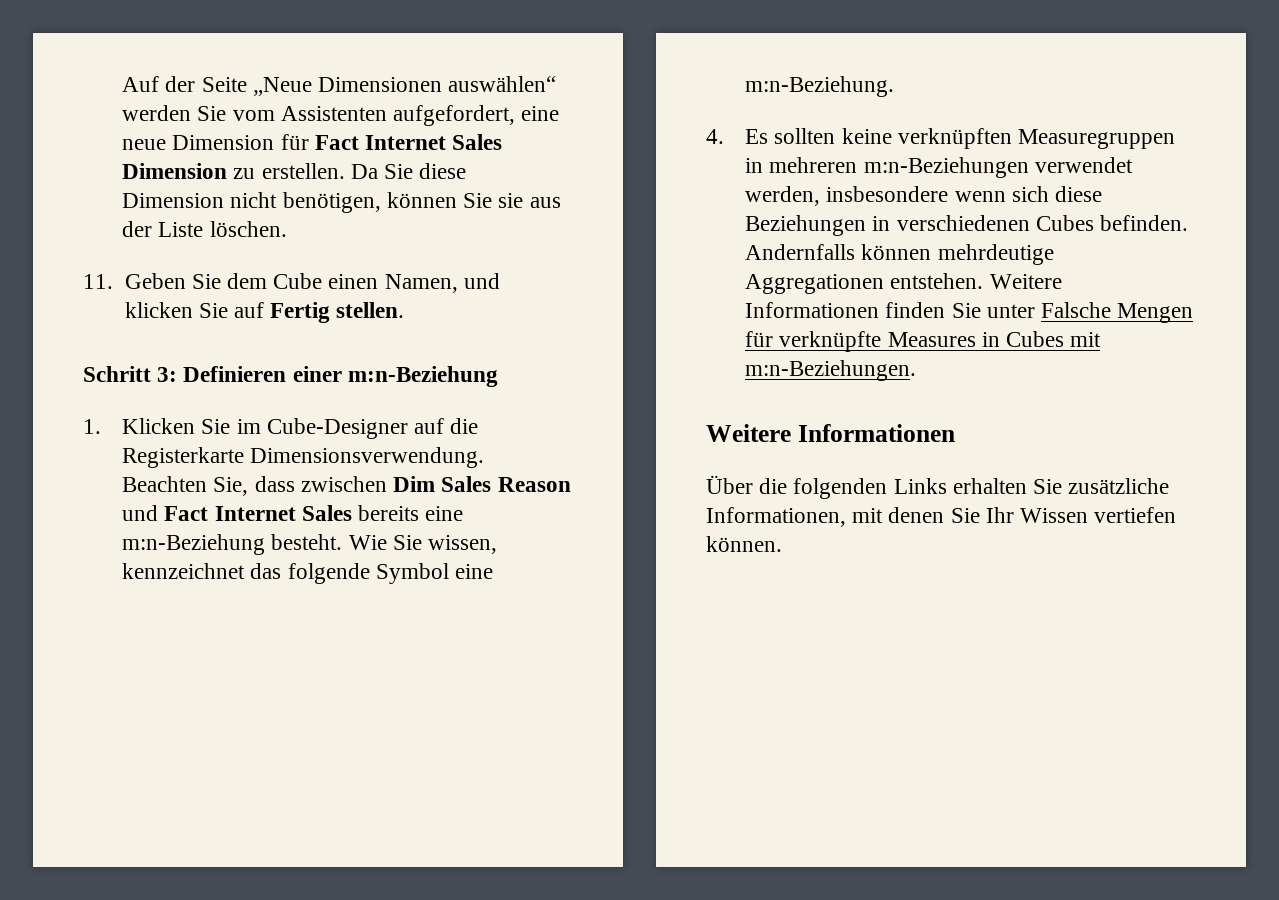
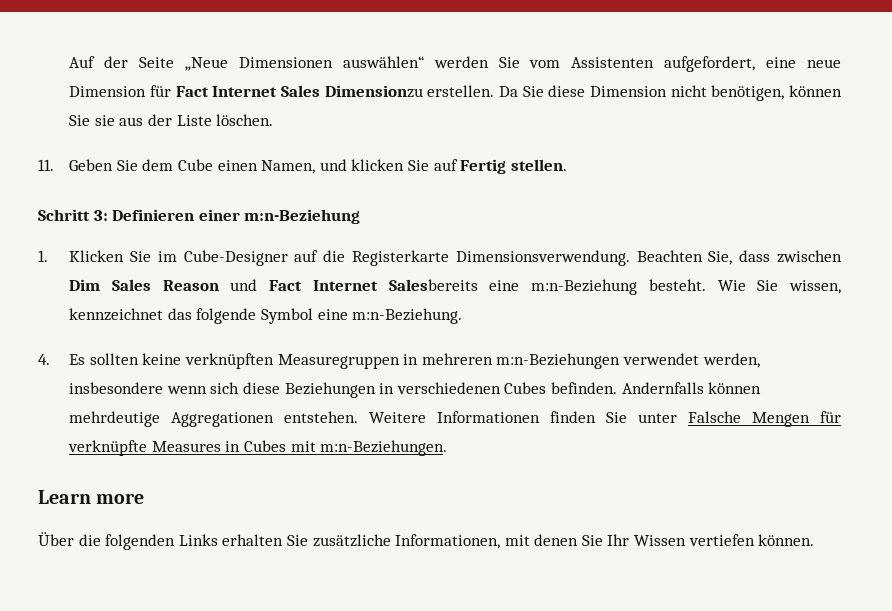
[122,163,256,179] Dimension zu -> [324,85,423,98] Dimensionzu
[301,505,420,521] Sales bereits -> [388,279,478,291] Salesbereits
[706,424,955,442] Weitere Informationen -> [38,490,145,504] Learn more

